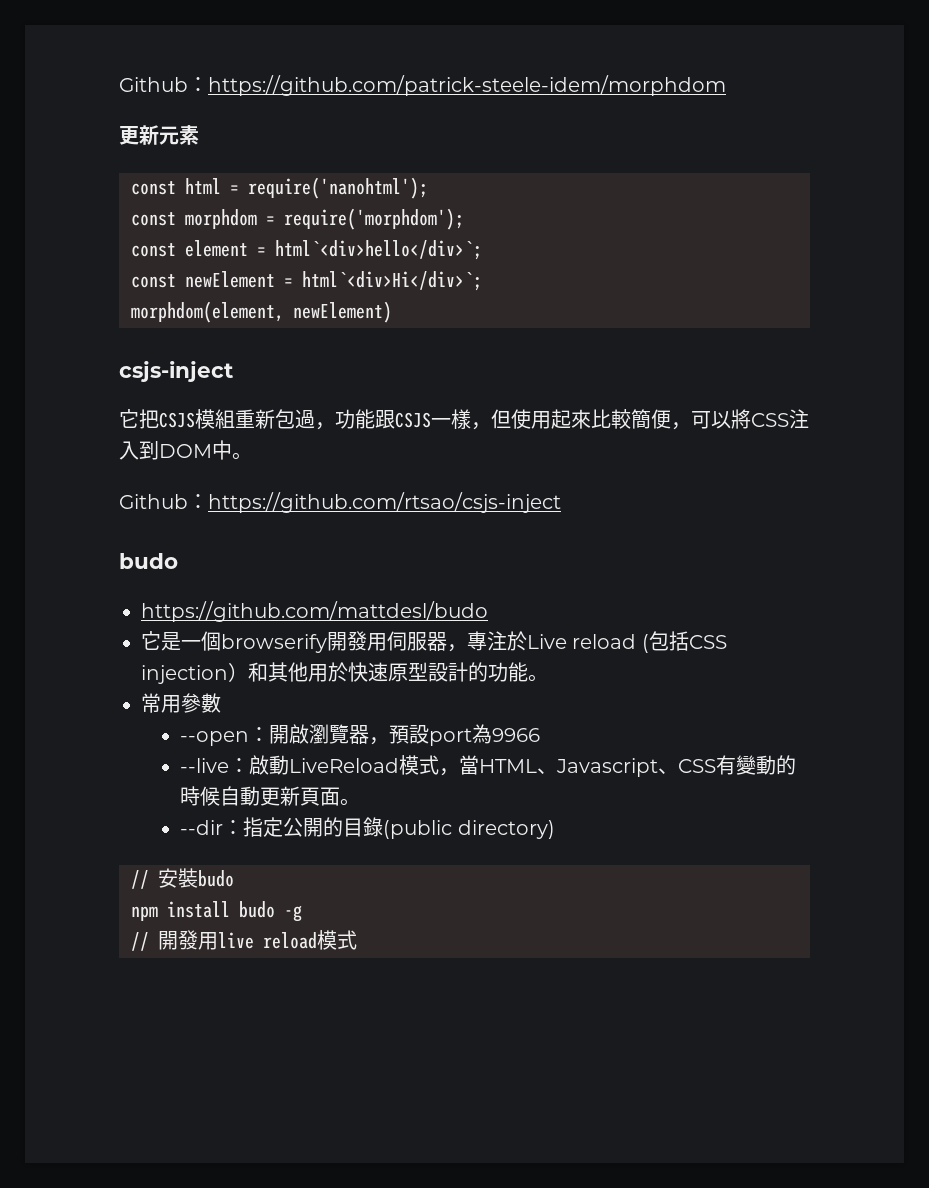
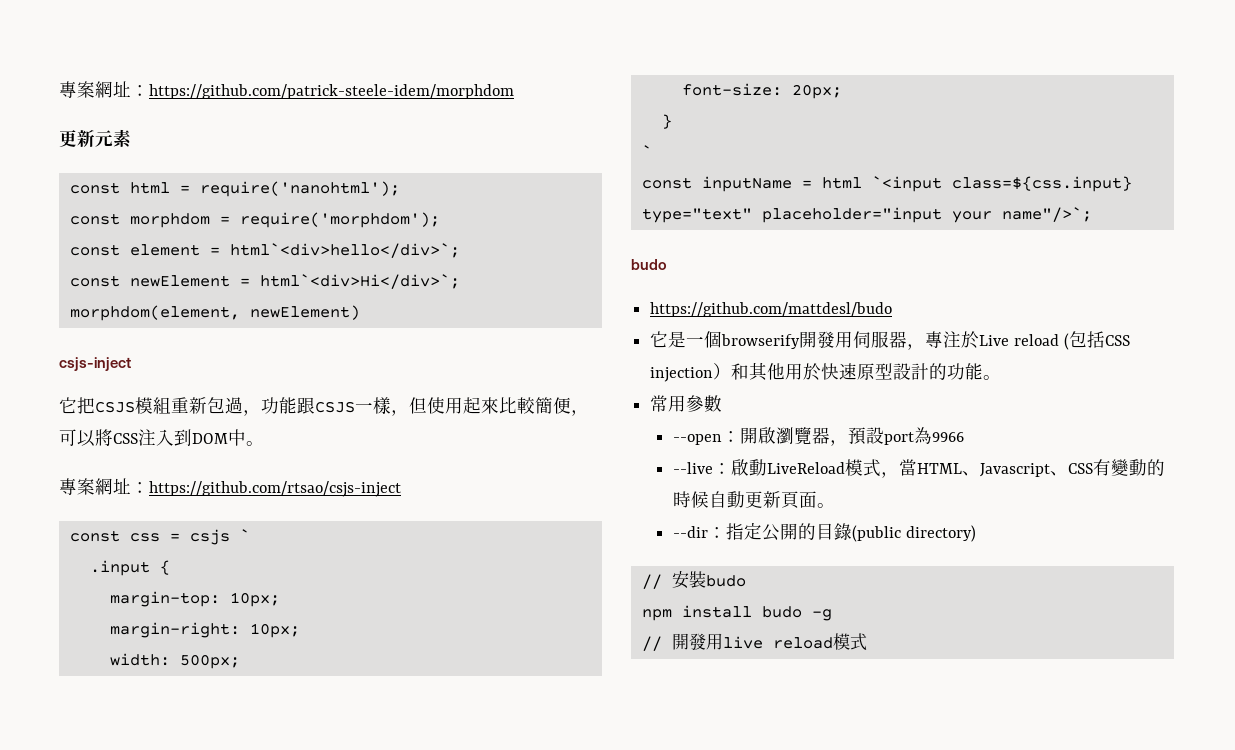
[119,77,188,92] Github -> [59,81,131,98] 專案網址
[119,494,188,509] Github -> [59,478,131,495] 專案網址
(561, 502) none -> [69,529,250,545] [89,560,170,576] [109,591,280,607] [109,622,300,638] [109,653,240,669] [681,83,842,99] [661,114,672,129] [641,145,652,157] [641,176,1132,192] [641,207,1092,223] // const css = csjs ` // .input { // margin-top: 10px; // margin-right: 10px; // width: 500px; // font-size: 20px; // } // ` // const inputName = html `<input class=${css.input} type="text" placeholder="input your name"/>`;

